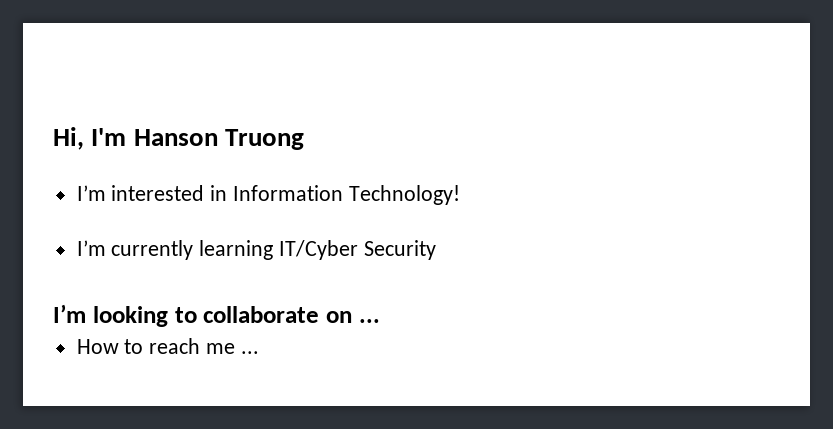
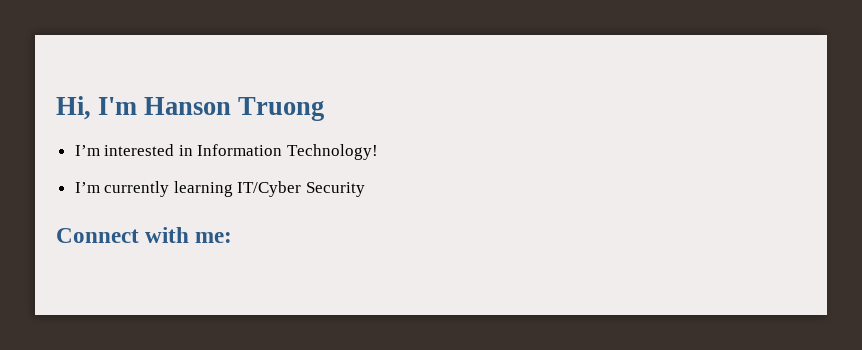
[53,304,380,327] [76,338,259,354] I’m looking to collaborate on ... // How to reach me ... -> [56,227,233,243] Connect with me:

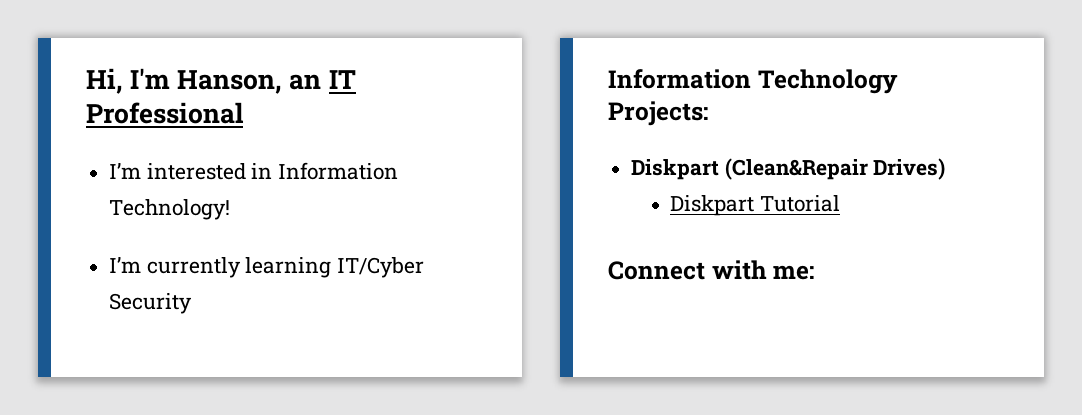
[144,97,325,121] Hanson Truong -> [177,70,356,94] [86,102,244,124] Hanson, an IT Professional
(366, 189) none -> [608,69,898,94] [608,101,708,126] [631,158,946,180] [670,195,841,216] // Information Technology Projects: // Diskpart (Clean&Repair Drives) // Diskpart Tutorial

